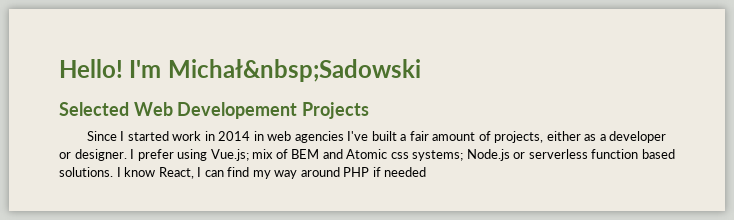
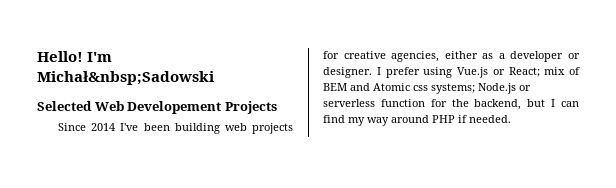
[120,131,544,143] I started work in 2014 in web agencies I've built a fair amount of projects, -> [91,123,293,134] [323,51,440,62] 2014 I've been building web projects for creative agencies,
[210,149,249,161] Vue.js; -> [457,67,540,78] Vue.js or React;
[641,149,675,159] [59,167,194,179] based solutions. I know React, -> [430,99,546,110] for the backend, but
[384,167,427,177] needed -> [469,115,511,123] needed.

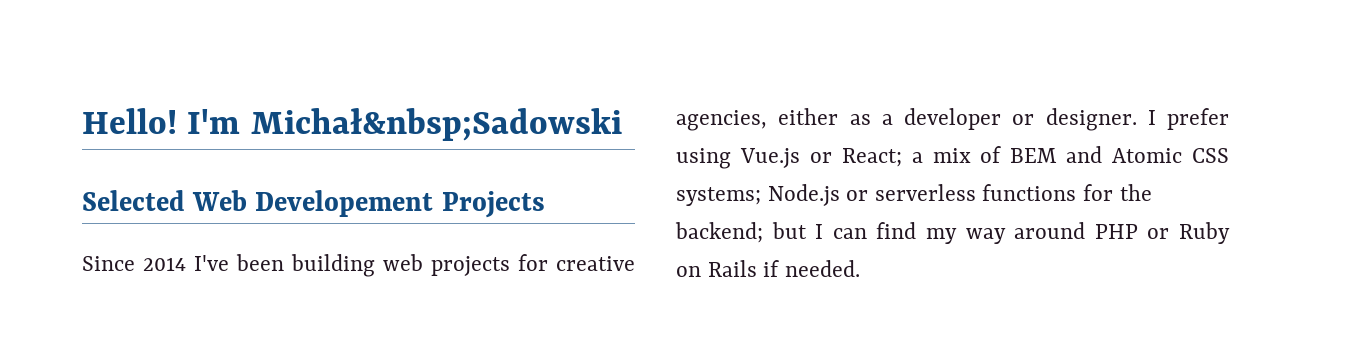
(540, 72) none -> [911,152,923,163] a
[413,85,428,91] css -> [1192,148,1229,163] CSS
[380,99,425,107] function -> [982,184,1077,201] functions
[474,99,522,110] backend, -> [675,222,763,243] backend;
(455, 119) none -> [1147,222,1230,244] [676,260,757,277] or Ruby on Rails

